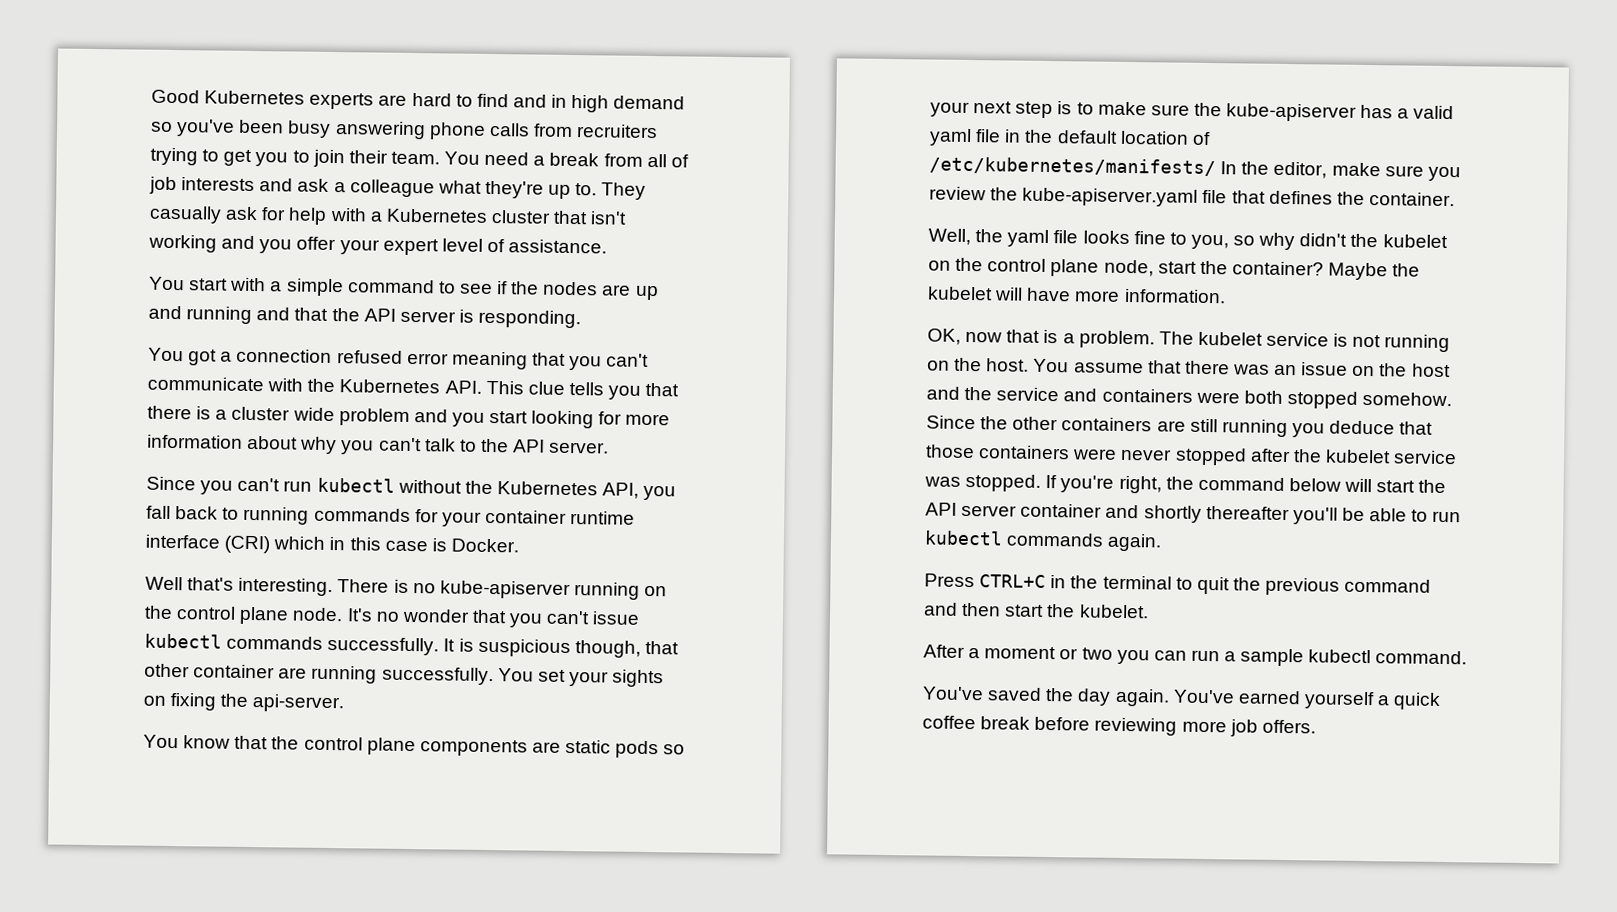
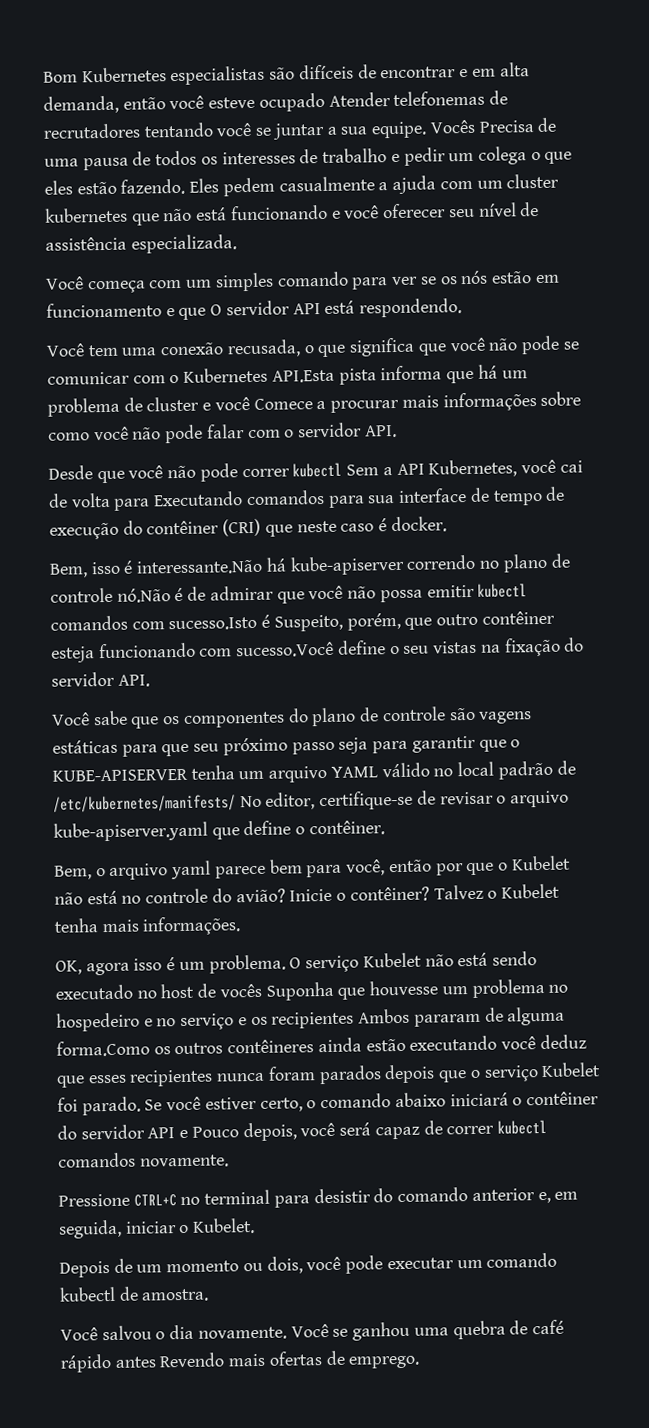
[151,89,686,113] [151,119,659,140] [150,147,689,168] [149,176,647,200] [149,205,628,225] [148,234,608,256] [149,276,659,301] [148,305,582,329] [148,347,650,371] [147,376,680,400] [147,405,671,429] [147,434,610,455] [146,476,677,501] [146,505,636,527] [145,534,519,554] [145,576,668,600] [144,605,641,628] [144,633,679,658] [144,663,665,688] [143,693,345,713] [143,734,686,759] [930,101,1455,122] [929,128,1211,147] [929,156,1461,182] [929,186,1455,207] [928,228,1448,251] [928,257,1421,281] [927,286,1226,304] [927,328,1451,353] [927,357,1451,378] [926,386,1453,409] [926,415,1434,438] [925,444,1458,466] [924,473,1447,494] [925,502,1462,525] [924,530,1163,552] [924,573,1432,596] [924,602,1149,619] [923,644,1468,667] [922,686,1442,710] [922,715,1316,737] Good Kubernetes experts are hard to find and in high demand so you've been busy answering phone calls from recruiters trying to get you to join their team. You need a break from all of job interests and ask a colleague what they're up to. They casually ask for help with a Kubernetes cluster that isn't working and you offer your expert level of assistance. // You start with a simple command to see if the nodes are up and running and that the API server is responding. // You got a connection refused error meaning that you can't communicate with the Kubernetes API. This clue tells you that there is a cluster wide problem and you start looking for more information about why you can't talk to the API server. // Since you can't run kubectl without the Kubernetes API, you fall back to running commands for your container runtime interface (CRI) which in this case is Docker. // Well that's interesting. There is no kube-apiserver running on the control plane node. It's no wonder that you can't issue kubectl commands successfully. It is suspicious though, that other container are running successfully. You set your sights on fixing the api-server. // You know that the control plane components are static pods so your next step is to make sure the kube-apiserver has a valid yaml file in the default location of /etc/kubernetes/manifests/ In the editor, make sure you review the kube-apiserver.yaml file that defines the container. // Well, the yaml file looks fine to you, so why didn't the kubelet on the control plane node, start the container? Maybe the kubelet will have more information. // OK, now that is a problem. The kubelet service is not running on the host. You assume that there was an issue on the host and the service and containers were both stopped somehow. Since the other containers are still running you deduce that those containers were never stopped after the kubelet service was stopped. If you're right, the command below will start the API server container and shortly thereafter you'll be able to run kubectl commands again. // Press CTRL+C in the terminal to quit the previous command and then start the kubelet. // After a moment or two you can run a sample kubectl command. // You've saved the day again. You've earned yourself a quick coffee break before reviewing more job offers. -> [43,62,530,86] [43,90,509,114] [43,117,557,140] [44,146,573,171] [44,173,560,197] [45,201,540,226] [45,234,237,254] [45,270,560,294] [46,298,463,320] [46,335,579,358] [47,364,528,385] [47,391,582,417] [48,422,397,444] [48,459,583,484] [48,486,566,511] [49,516,447,540] [49,553,571,578] [50,583,528,604] [50,610,555,632] [51,637,585,663] [51,671,150,687] [51,706,533,729] [52,735,521,757] [52,760,576,783] [53,790,570,813] [53,820,385,842] [54,855,571,880] [54,883,560,905] [54,916,242,936] [55,951,537,976] [55,978,569,1001] [56,1006,566,1032] [56,1034,587,1057] [56,1062,602,1088] [57,1091,599,1116] [57,1119,547,1142] [58,1152,229,1168] [58,1187,579,1208] [58,1218,256,1239] [59,1252,558,1278] [59,1286,210,1302] [60,1319,564,1341] [60,1350,421,1373] Bom Kubernetes especialistas são difíceis de encontrar e em alta demanda, então você esteve ocupado Atender telefonemas de recrutadores tentando você se juntar a sua equipe. Vocês Precisa de uma pausa de todos os interesses de trabalho e pedir um colega o que eles estão fazendo. Eles pedem casualmente a ajuda com um cluster kubernetes que não está funcionando e você oferecer seu nível de assistência especializada. // Você começa com um simples comando para ver se os nós estão em funcionamento e que O servidor API está respondendo. // Você tem uma conexão recusada, o que significa que você não pode se comunicar com o Kubernetes API.Esta pista informa que há um problema de cluster e você Comece a procurar mais informações sobre como você não pode falar com o servidor API. // Desde que você não pode correr kubectl Sem a API Kubernetes, você cai de volta para Executando comandos para sua interface de tempo de execução do contêiner (CRI) que neste caso é docker. // Bem, isso é interessante.Não há kube-apiserver correndo no plano de controle nó.Não é de admirar que você não possa emitir kubectl comandos com sucesso.Isto é Suspeito, porém, que outro contêiner esteja funcionando com sucesso.Você define o seu vistas na fixação do servidor API. // Você sabe que os componentes do plano de controle são vagens estáticas para que seu próximo passo seja para garantir que o KUBE-APISERVER tenha um arquivo YAML válido no local padrão de /etc/kubernetes/manifests/ No editor, certifique-se de revisar o arquivo kube-apiserver.yaml que define o contêiner. // Bem, o arquivo yaml parece bem para você, então por que o Kubelet não está no controle do avião? Inicie o contêiner? Talvez o Kubelet tenha mais informações. // OK, agora isso é um problema. O serviço Kubelet não está sendo executado no host de vocês Suponha que houvesse um problema no hospedeiro e no serviço e os recipientes Ambos pararam de alguma forma.Como os outros contêineres ainda estão executando você deduz que esses recipientes nunca foram parados depois que o serviço Kubelet foi parado. Se você estiver certo, o comando abaixo iniciará o contêiner do servidor API e Pouco depois, você será capaz de correr kubectl comandos novamente. // Pressione CTRL+C no terminal para desistir do comando anterior e, em seguida, iniciar o Kubelet. // Depois de um momento ou dois, você pode executar um comando kubectl de amostra. // Você salvou o dia novamente. Você se ganhou uma quebra de café rápido antes Revendo mais ofertas de emprego.

